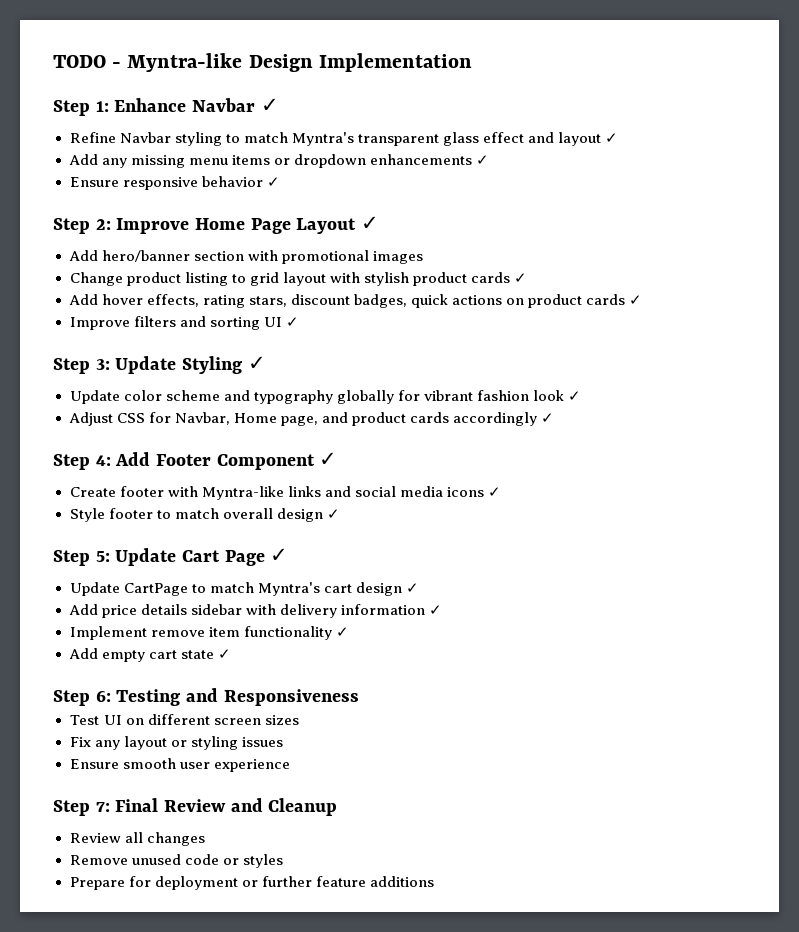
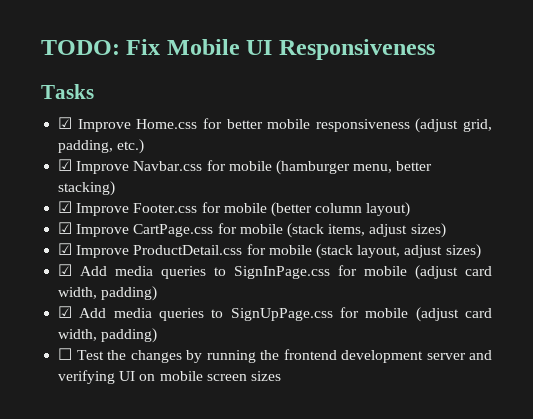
[53,53,472,72] [53,98,279,116] [69,132,619,146] [68,154,489,168] [69,176,280,190] [53,216,380,234] [68,250,423,264] [69,272,527,286] [68,294,643,308] [69,316,299,330] [53,356,266,374] [69,390,582,404] [68,412,554,426] [53,452,338,470] [69,486,501,500] [69,508,340,522] [53,548,289,566] [69,582,419,596] [68,604,442,618] [69,626,349,640] [68,648,231,662] [53,688,359,706] [69,715,100,725] TODO - Myntra-like Design Implementation // Step 1: Enhance Navbar ✓ // Refine Navbar styling to match Myntra's transparent glass effect and layout ✓ // Add any missing menu items or dropdown enhancements ✓ // Ensure responsive behavior ✓ // Step 2: Improve Home Page Layout ✓ // Add hero/banner section with promotional images // Change product listing to grid layout with stylish product cards ✓ // Add hover effects, rating stars, discount badges, quick actions on product cards ✓ // Improve filters and sorting UI ✓ // Step 3: Update Styling ✓ // Update color scheme and typography globally for vibrant fashion look ✓ // Adjust CSS for Navbar, Home page, and product cards accordingly ✓ // Step 4: Add Footer Component ✓ // Create footer with Myntra-like links and social media icons ✓ // Style footer to match overall design ✓ // Step 5: Update Cart Page ✓ // Update CartPage to match Myntra's cart design ✓ // Add price details sidebar with delivery information ✓ // Implement remove item functionality ✓ // Add empty cart state ✓ // Step 6: Testing and Responsiveness // Test -> [41,39,435,60] [41,84,94,99] [58,117,492,133] [58,139,145,154] [58,159,433,175] [58,181,116,196] [58,201,411,217] [58,222,446,238] [58,243,481,259] [58,264,493,280] [58,286,158,301] [58,306,492,322] [58,328,158,343] [58,348,492,363] [58,370,116,384] TODO: Fix Mobile UI Responsiveness // Tasks // ☑ Improve Home.css for better mobile responsiveness (adjust grid, padding, etc.) // ☑ Improve Navbar.css for mobile (hamburger menu, better stacking) // ☑ Improve Footer.css for mobile (better column layout) // ☑ Improve CartPage.css for mobile (stack items, adjust sizes) // ☑ Improve ProductDetail.css for mobile (stack layout, adjust sizes) // ☑ Add media queries to SignInPage.css for mobile (adjust card width, padding) // ☑ Add media queries to SignUpPage.css for mobile (adjust card width, padding) // ☐ Test the changes by running the frontend development server and verifying
[147,714,210,725] different -> [159,371,203,381] mobile
[69,736,283,750] [69,758,290,772] [53,798,338,816] [69,832,205,846] [69,854,283,868] [69,876,434,890] // Fix any layout or styling issues // Ensure smooth user experience // Step 7: Final Review and Cleanup // Review all changes // Remove unused code or styles // Prepare for deployment or further feature additions -> (281, 376) none

